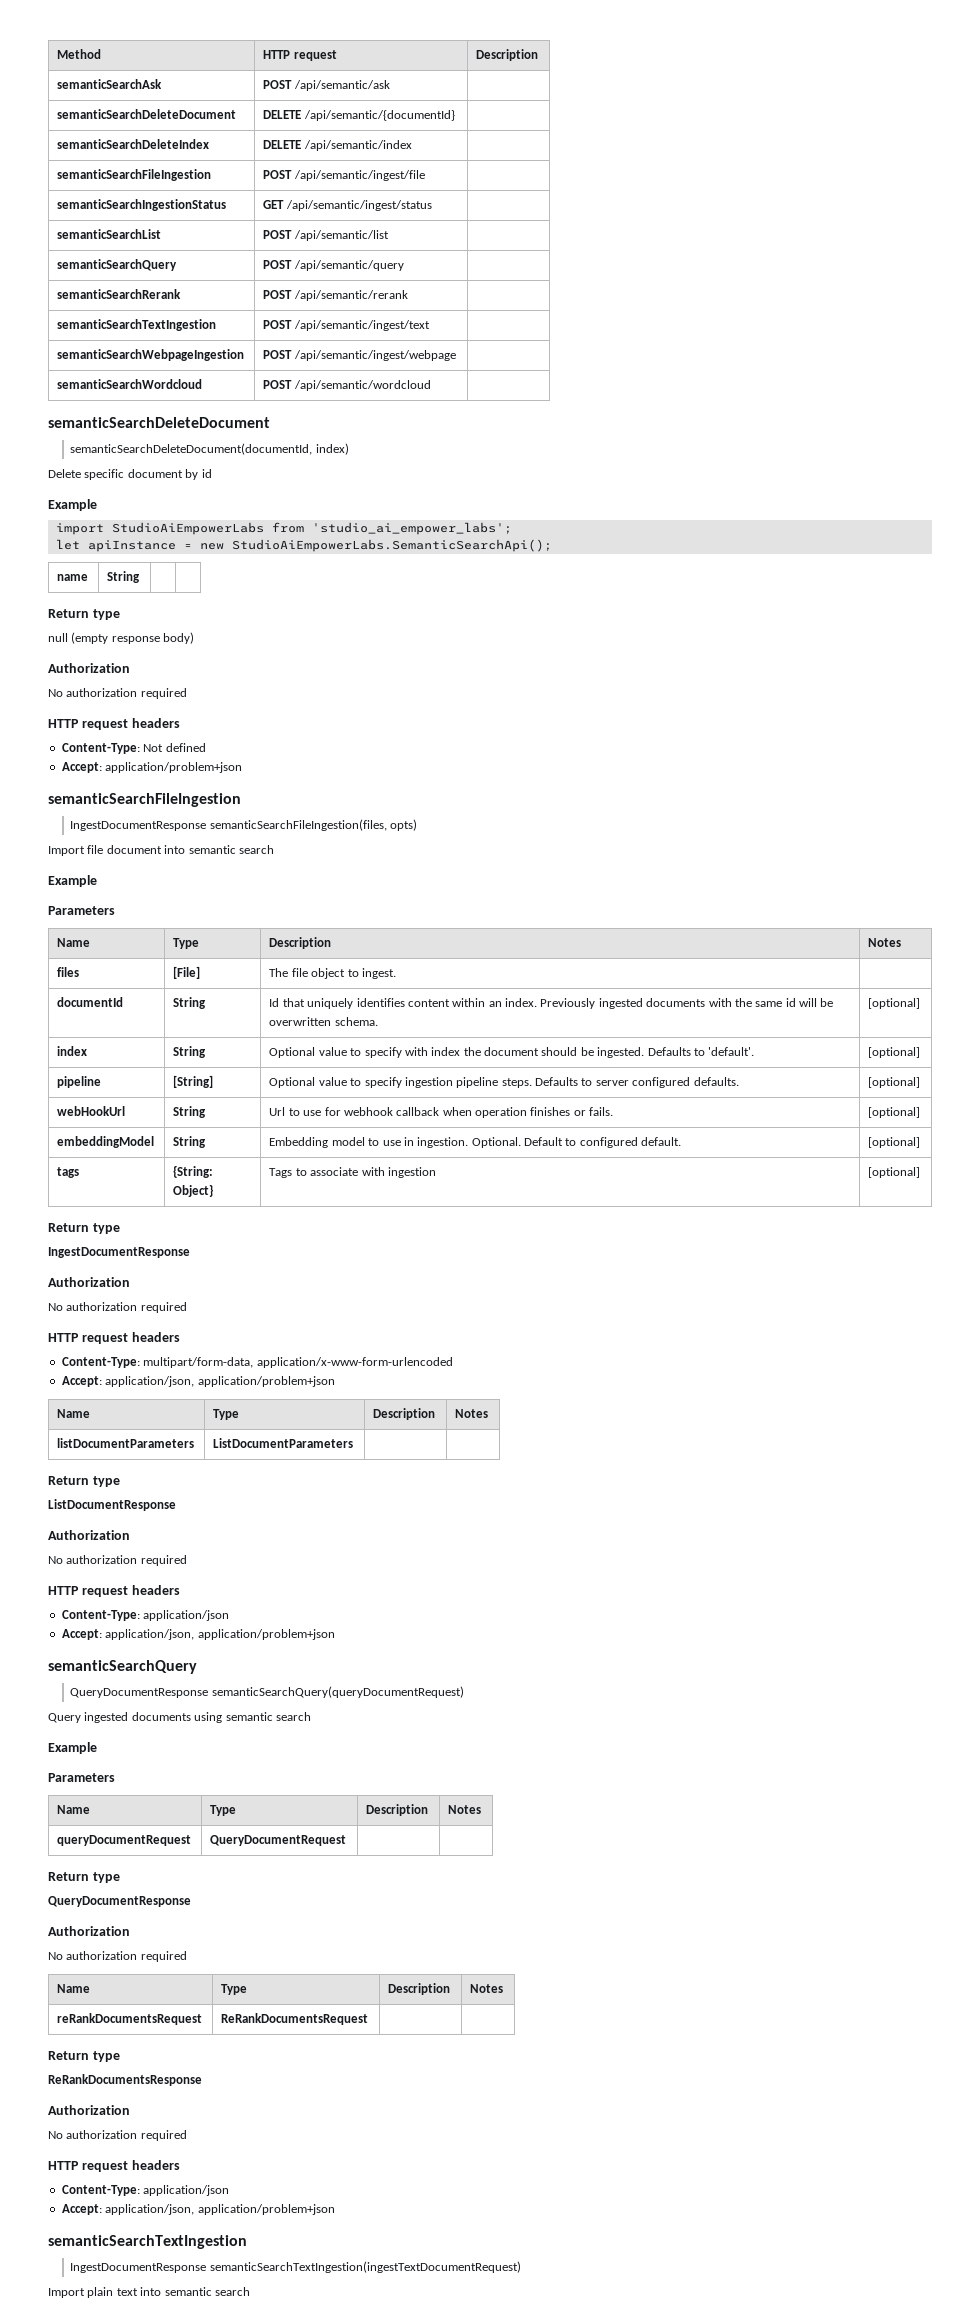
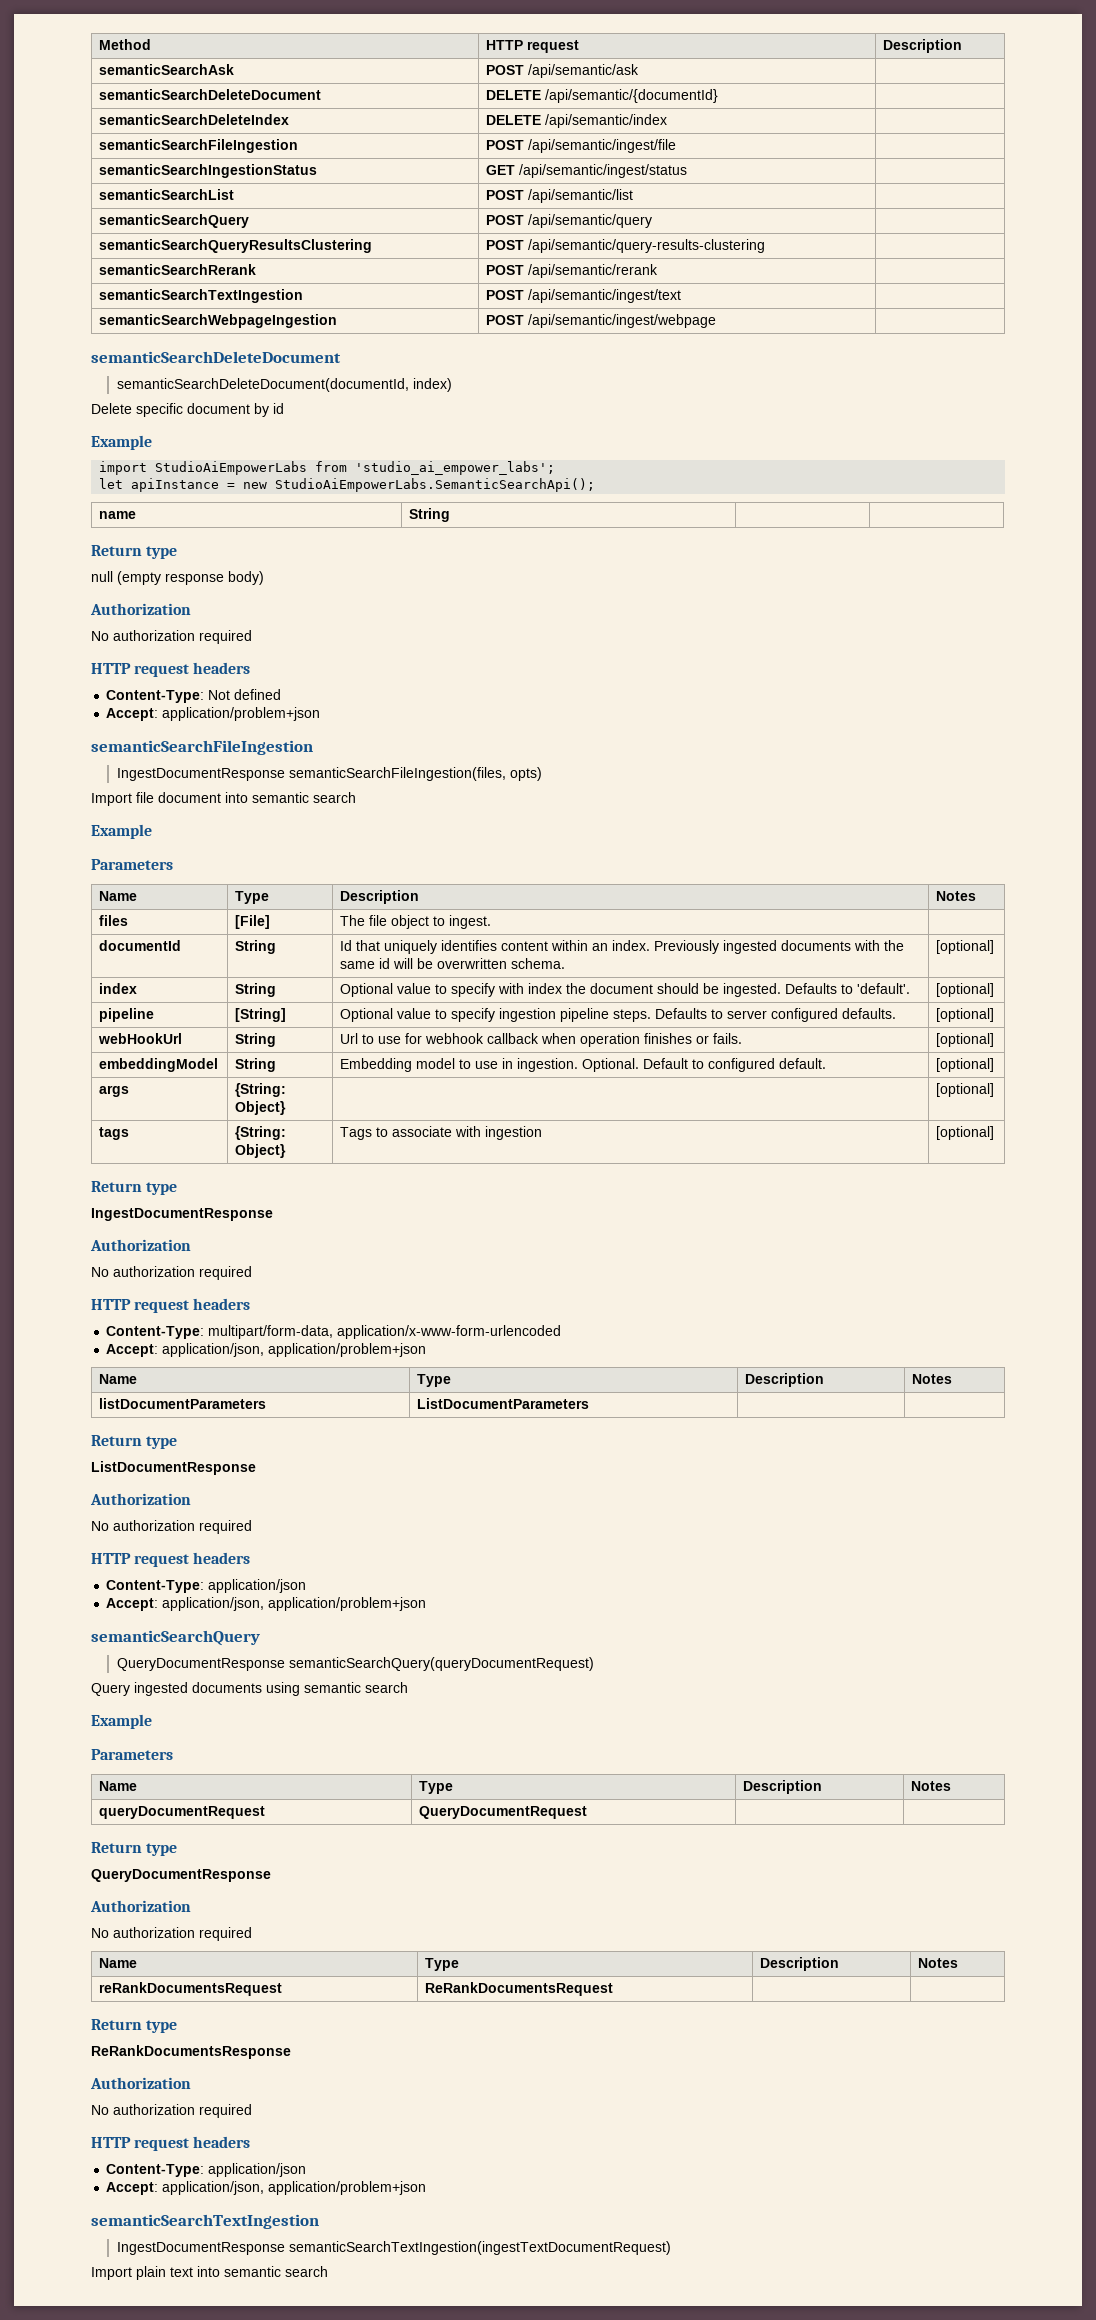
(404, 265) none -> [99,239,373,253] [486,239,766,253] // semanticSearchQueryResultsClustering | POST /api/semantic/query-results-clustering |
[57,379,203,389] [263,380,431,391] // semanticSearchWordcloud | POST /api/semantic/wordcloud | -> (717, 321) none
(921, 1142) none -> [99,1085,130,1097] [235,1083,287,1097] [235,1101,287,1115] [936,1083,995,1097] // args | {String: Object} | | [optional]

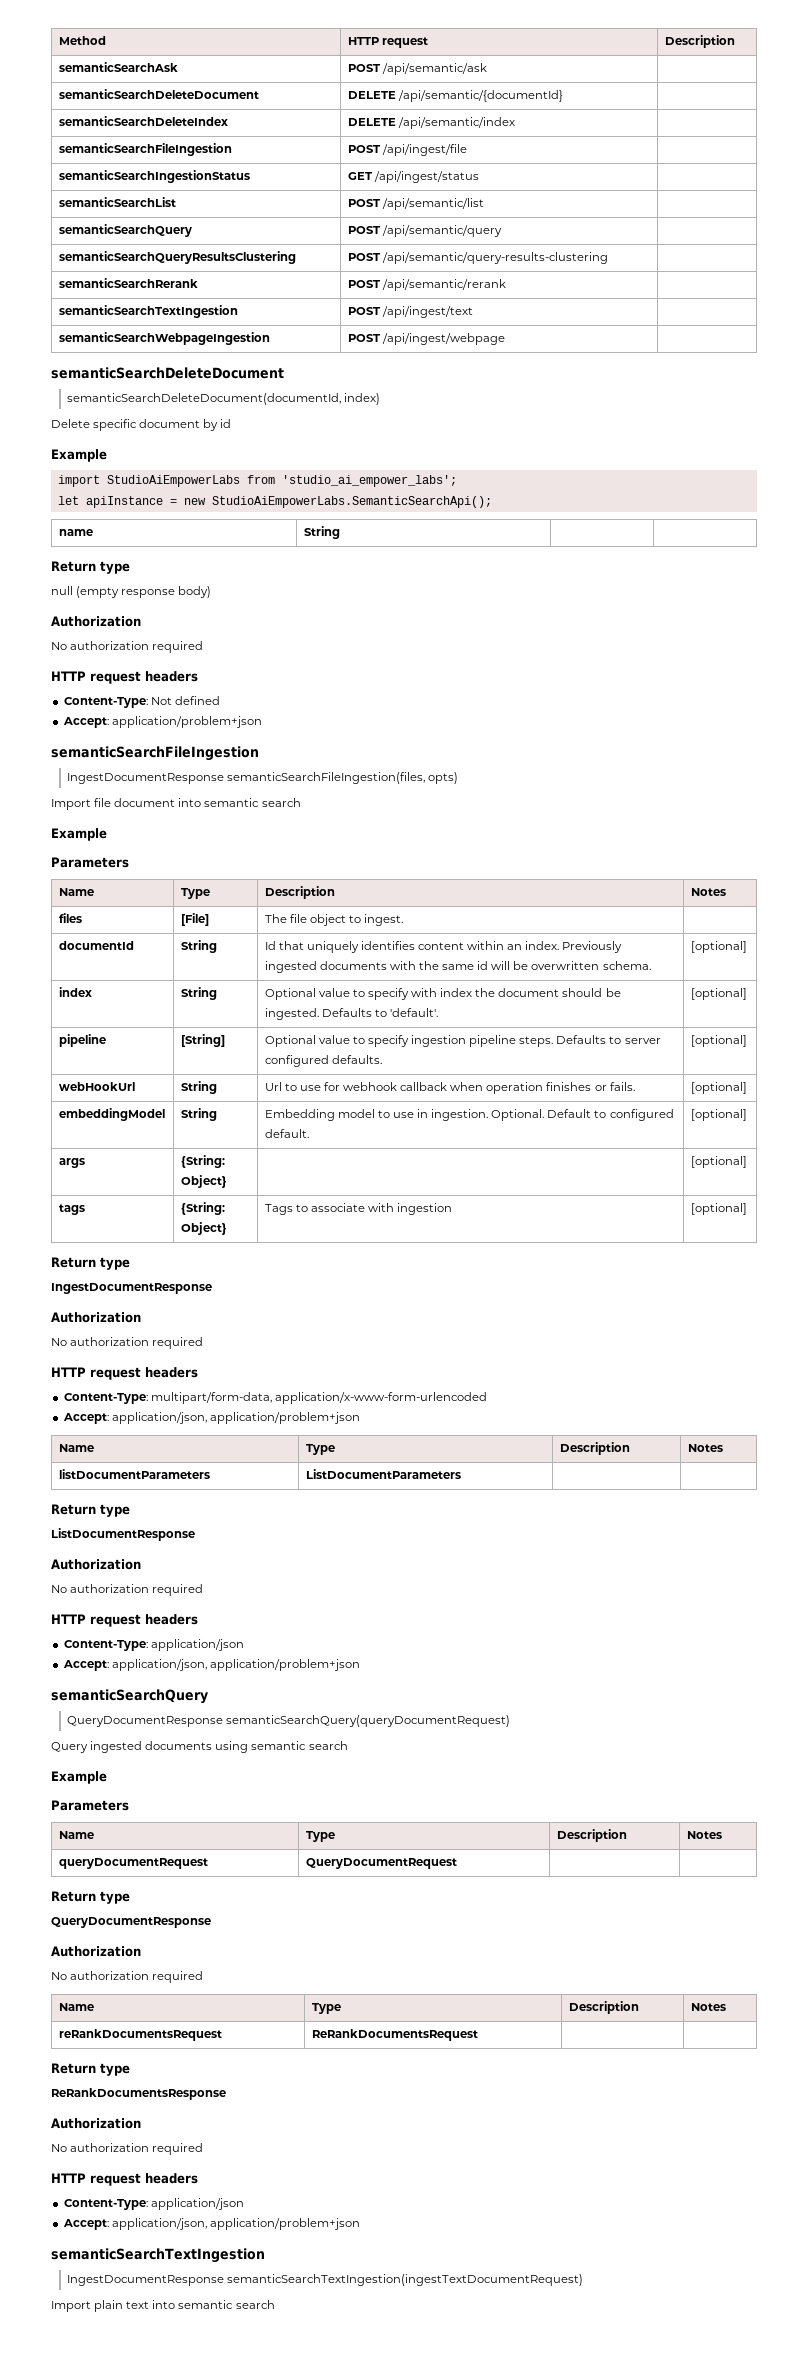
[528,139,677,153] /api/semantic/ingest/file -> [381,144,467,156] /api/ingest/file
[519,164,688,178] /api/semantic/ingest/status -> [373,171,479,183] /api/ingest/status
[528,289,682,303] /api/semantic/ingest/text -> [381,306,473,318] /api/ingest/text
[528,314,717,328] /api/semantic/ingest/webpage -> [381,333,505,345] /api/ingest/webpage

